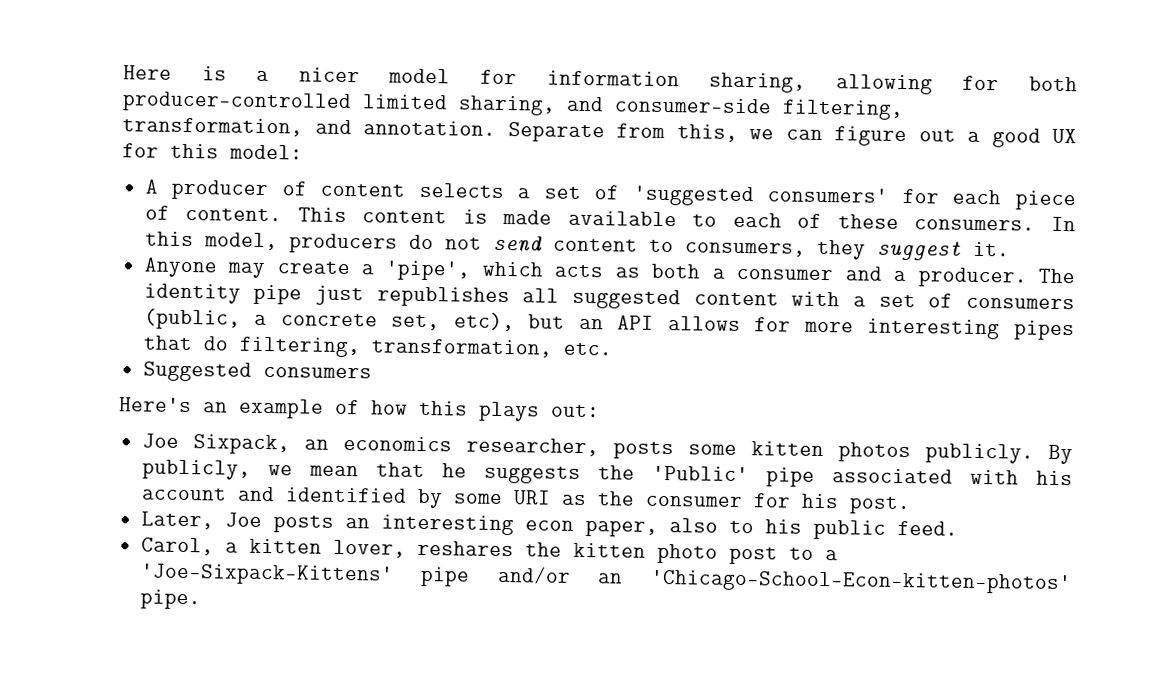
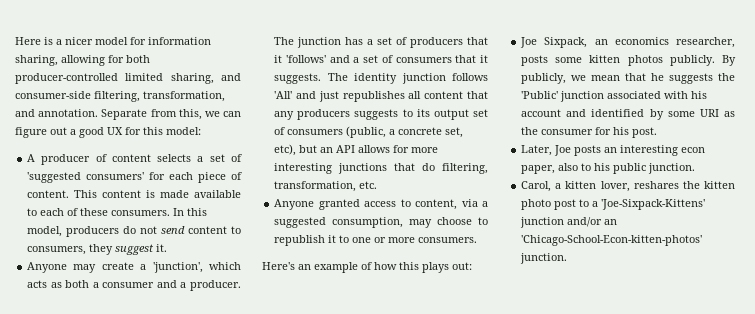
[385,260,472,281] 'pipe', -> [152,262,203,273] 'junction',
[143,283,866,310] identity pipe just republishes all suggested content with a -> [297,37,488,48] [274,55,488,63] [274,73,488,84] [274,91,488,102] [274,109,469,120] junction has a set of producers that it 'follows' and a set of consumers that it suggests. The identity junction follows 'All' and just republishes all content that any producers suggests to its output
[1014,320,1076,341] pipes -> [338,163,388,174] junctions
[142,361,372,382] Suggested consumers -> [274,199,489,210] [274,217,488,228] [274,235,478,246] Anyone granted access to content, via a suggested consumption, may choose to republish it to one or more consumers.
[765,467,815,487] pipe -> [560,91,605,102] junction
[896,520,958,536] feed. -> [648,163,696,174] junction.
[420,566,471,587] pipe -> [520,217,565,228] junction
[139,589,201,610] pipe. -> [520,253,568,264] junction.

